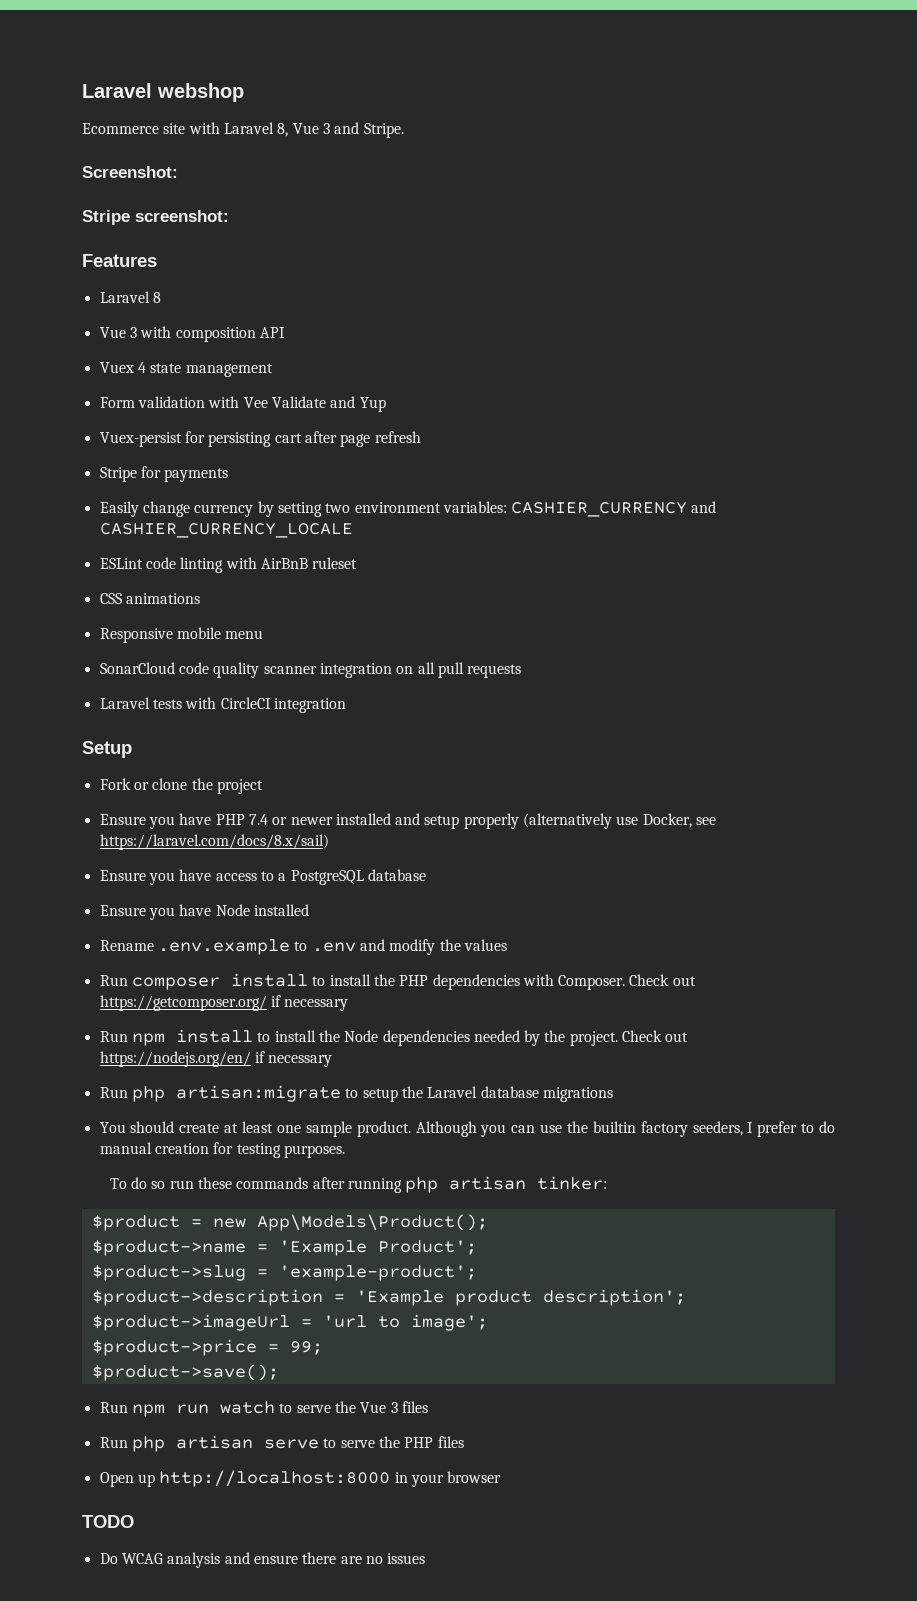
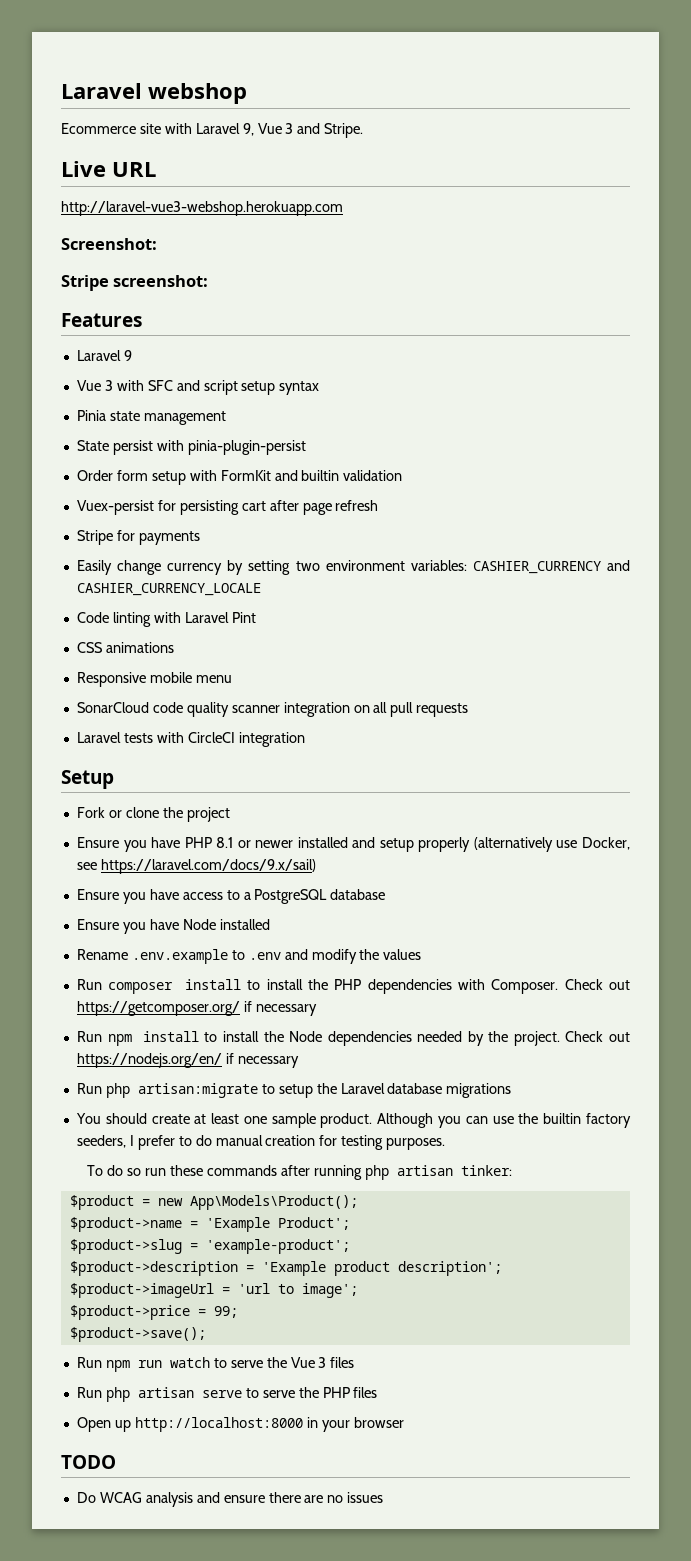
[277,123,289,137] 8, -> [242,123,254,136] 9,
(404, 130) none -> [61,161,156,177] [61,201,343,216] // Live URL // http://laravel-vue3-webshop.herokuapp.com
[152,292,161,303] 8 -> [123,350,132,361] 9
[175,327,285,342] [99,362,273,377] [99,396,386,412] composition API // Vuex 4 state management // Form validation with Vee Validate and Yup -> [147,380,320,395] [76,410,226,425] [76,440,306,455] [76,470,403,485] SFC and script setup syntax // Pinia state management // State persist with pinia-plugin-persist // Order form setup with FormKit and builtin validation
[99,557,358,573] ESLint code linting with AirBnB ruleset -> [76,612,256,627] Code linting with Laravel Pint
[248,814,268,825] 7.4 -> [216,837,234,848] 8.1
[99,834,329,850] https://laravel.com/docs/8.x/sail) -> [100,859,316,874] https://laravel.com/docs/9.x/sail)

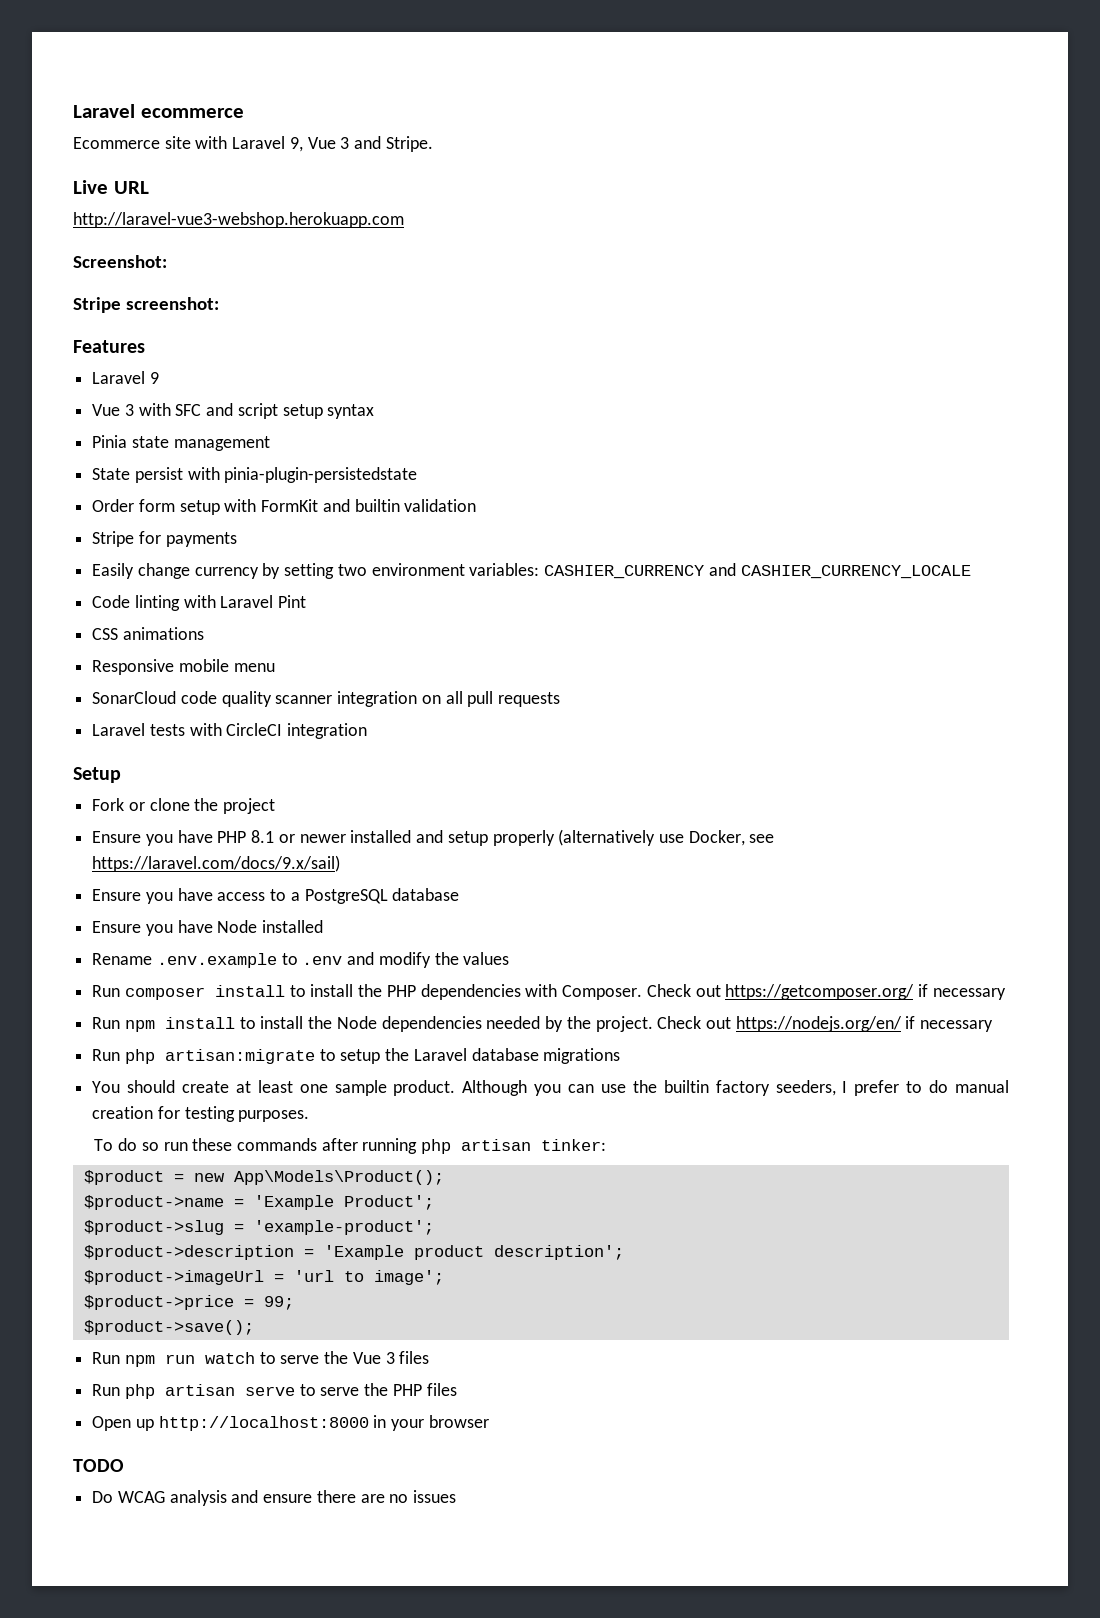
[61,83,247,104] Laravel webshop -> [73,104,244,118] Laravel ecommerce
[187,440,306,455] pinia-plugin-persist -> [224,467,418,483] pinia-plugin-persistedstate
[76,500,379,515] // Vuex-persist for persisting cart after page refresh -> (477, 505) none

